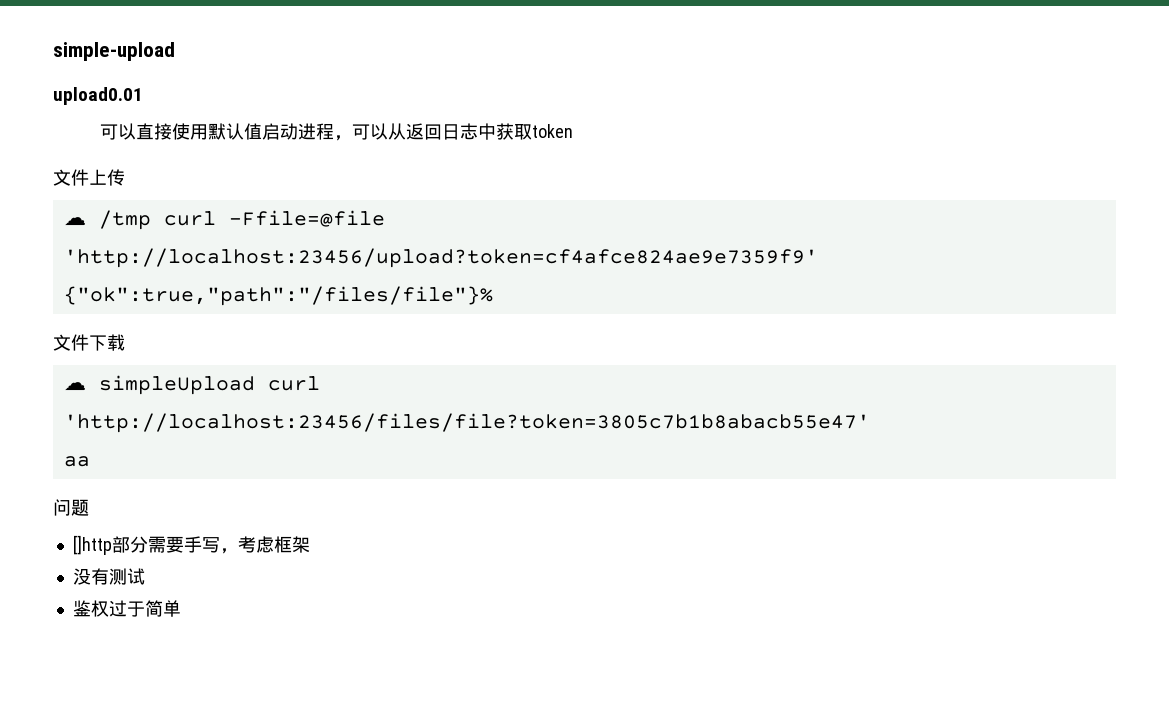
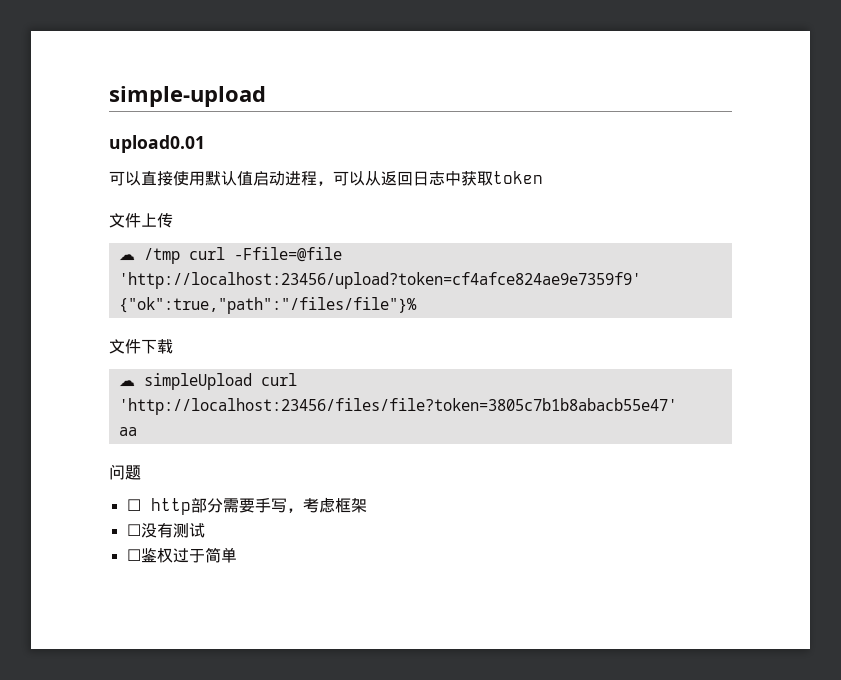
[72,535,112,555] []http -> [126,498,191,515] ☐ http
(310, 544) none -> [126,524,141,536] ☐
(145, 576) none -> [126,549,141,561] ☐

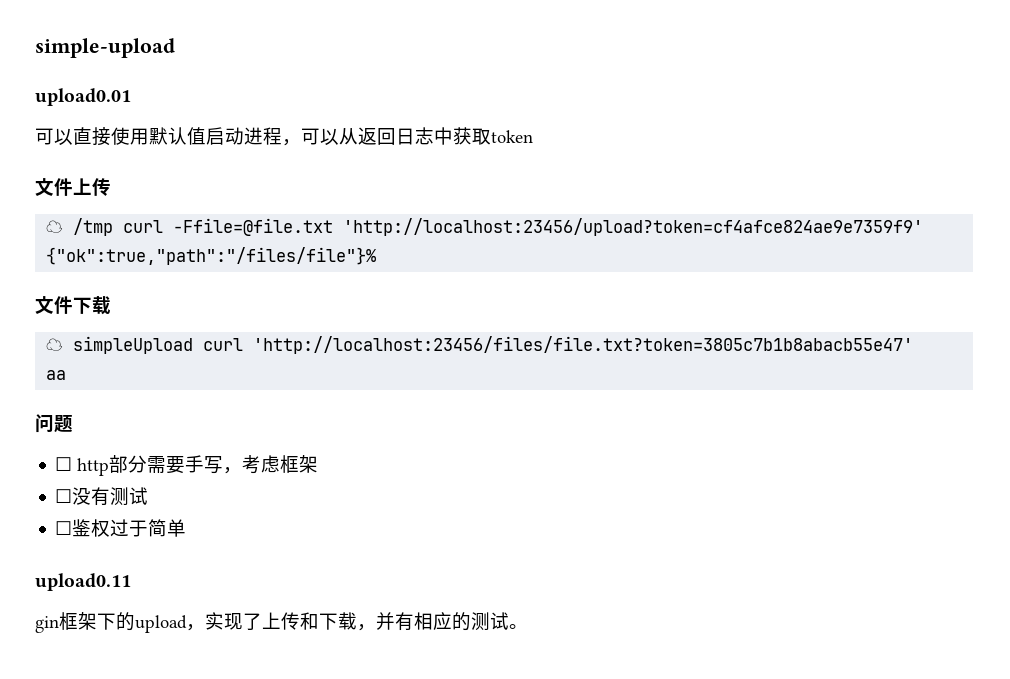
[233,247,342,262] -Ffile=@file -> [173,218,334,236] -Ffile=@file.txt
[118,398,677,415] 'http://localhost:23456/files/file?token=3805c7b1b8abacb55e47' -> [253,336,914,354] 'http://localhost:23456/files/file.txt?token=3805c7b1b8abacb55e47'
(237, 555) none -> [35,573,131,591] [35,612,528,633] // upload0.11 // gin框架下的upload，实现了上传和下载，并有相应的测试。

